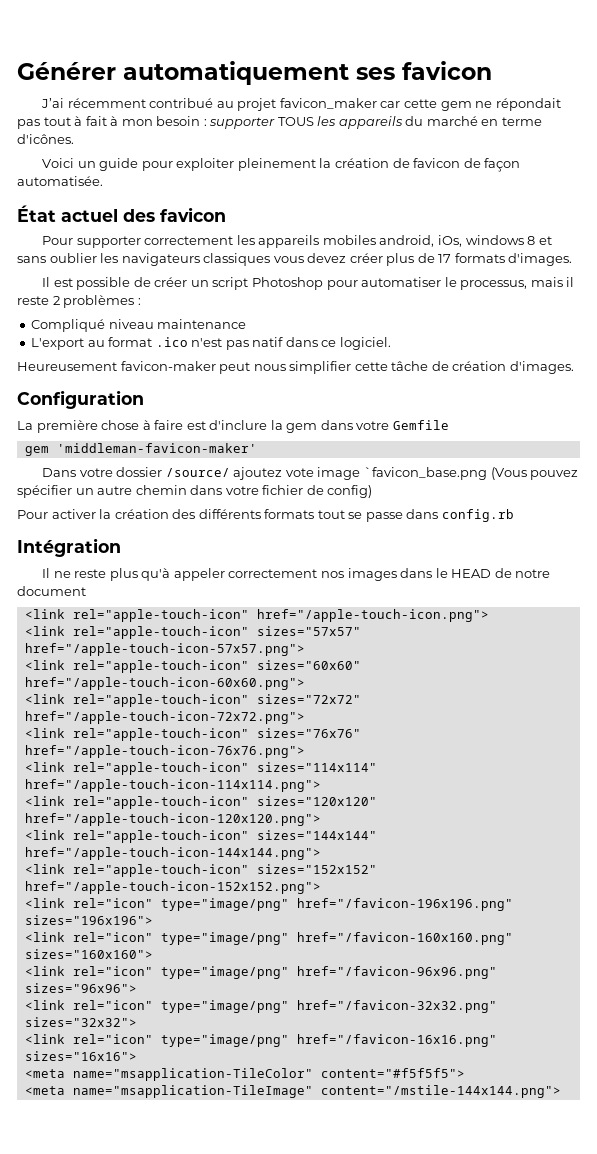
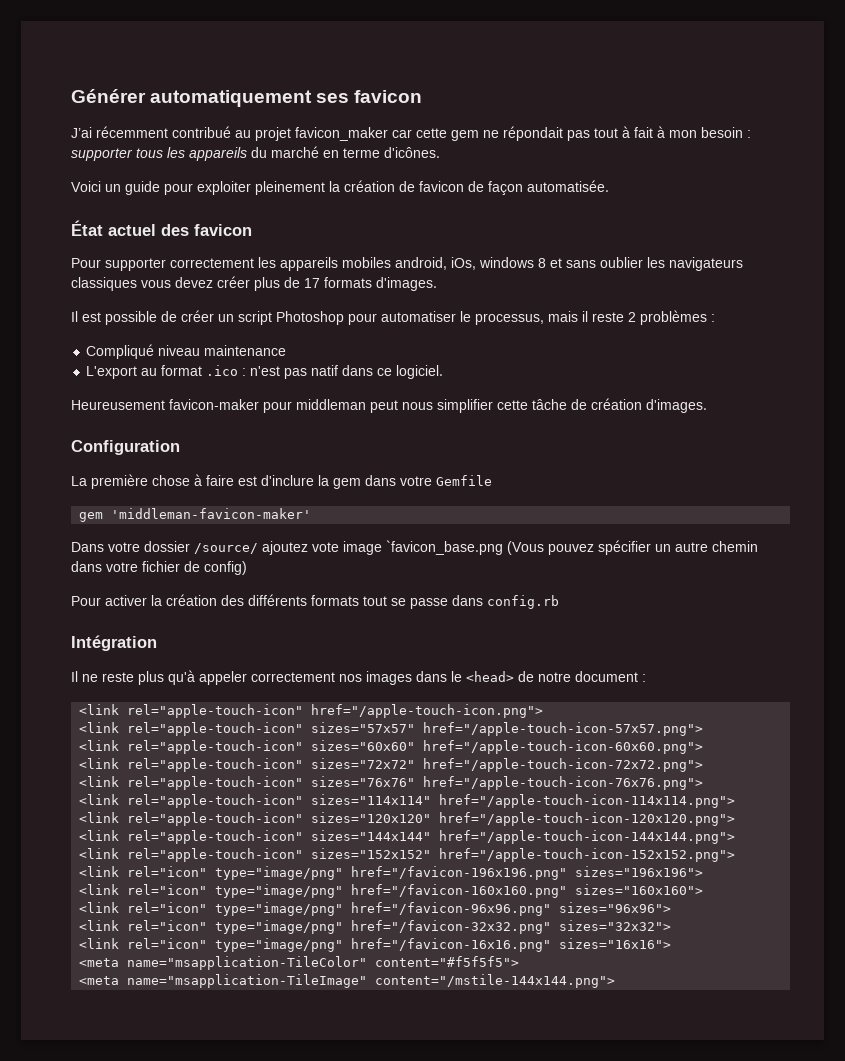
[277,117,314,126] TOUS -> [136,148,163,158] tous
(188, 342) none -> [242,368,247,376] :
(216, 366) none -> [263,399,366,413] pour middleman
[451,569,492,578] HEAD -> [466,671,514,682] <head>
(86, 591) none -> [642,674,646,682] :

